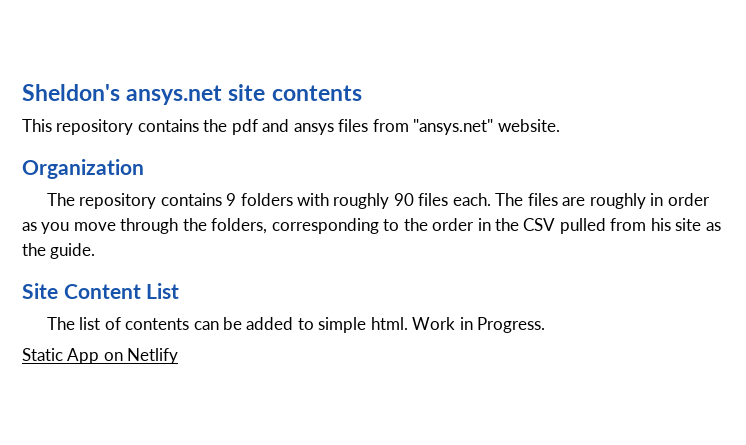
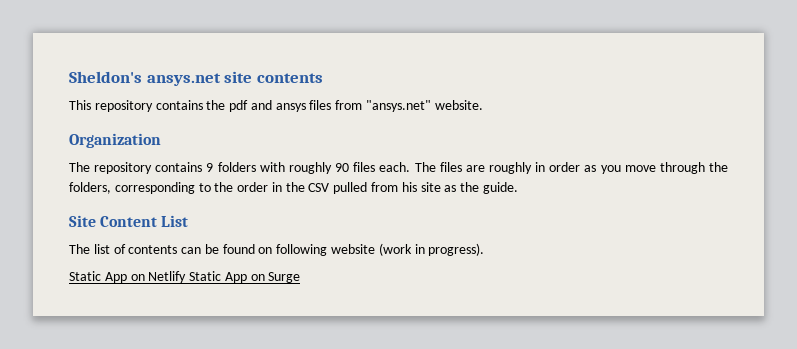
[246,317,546,333] added to simple html. Work in Progress. -> [222,243,485,256] found on following website (work in progress).
(179, 356) none -> [189,271,301,283] Static App on Surge

